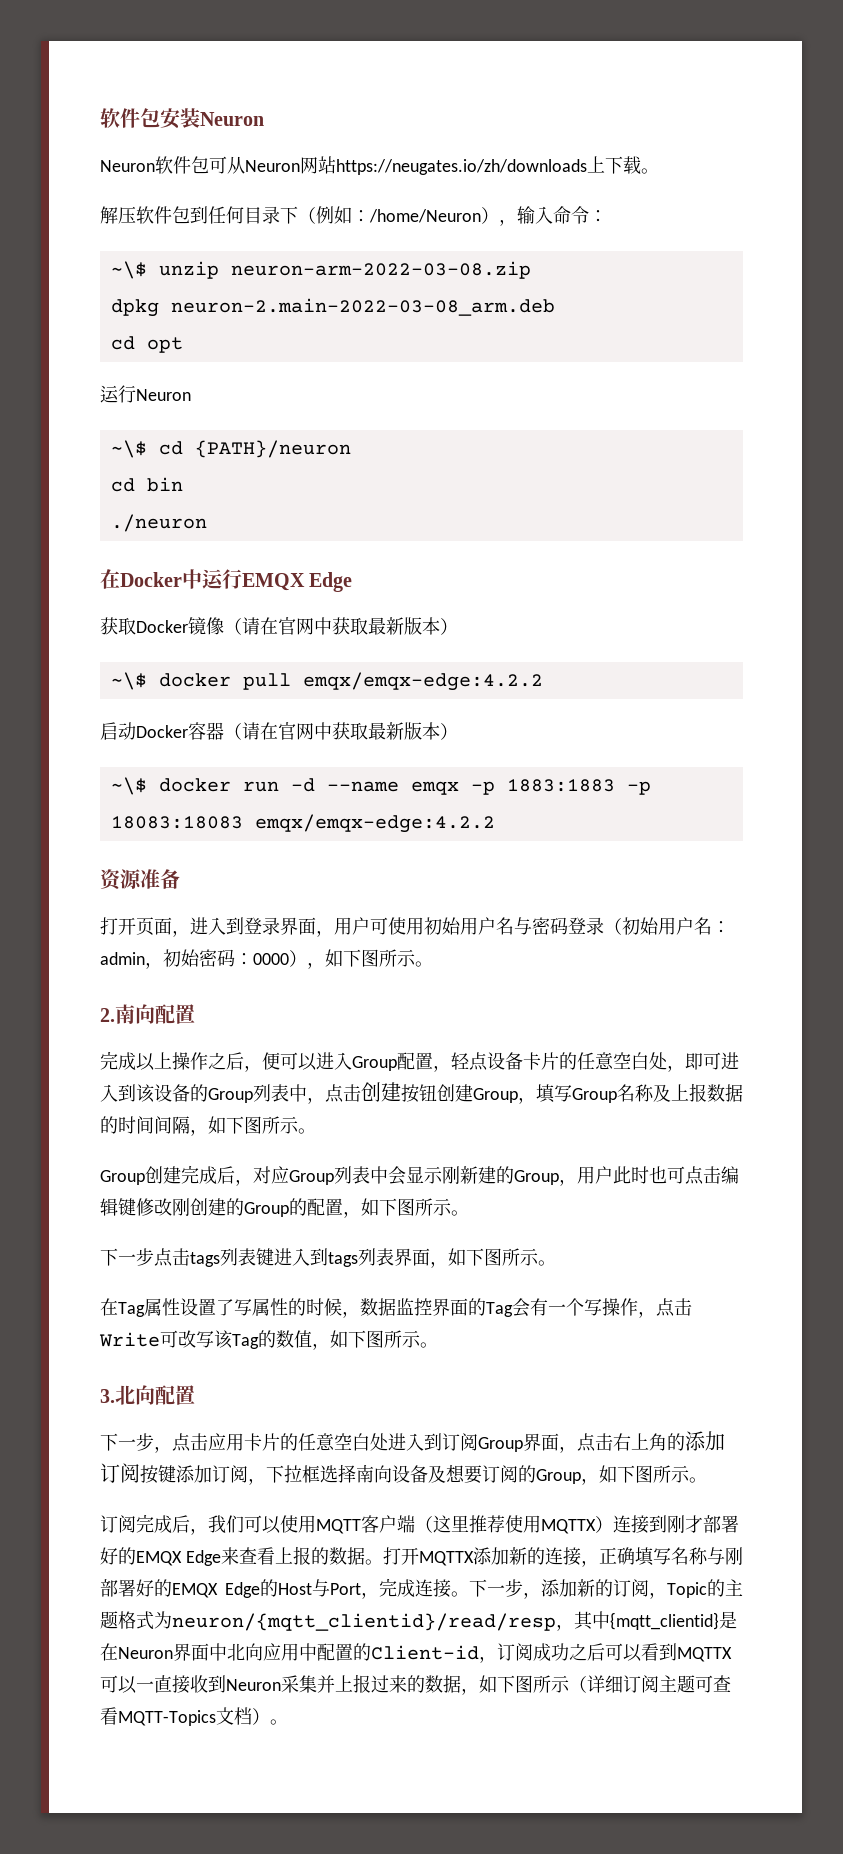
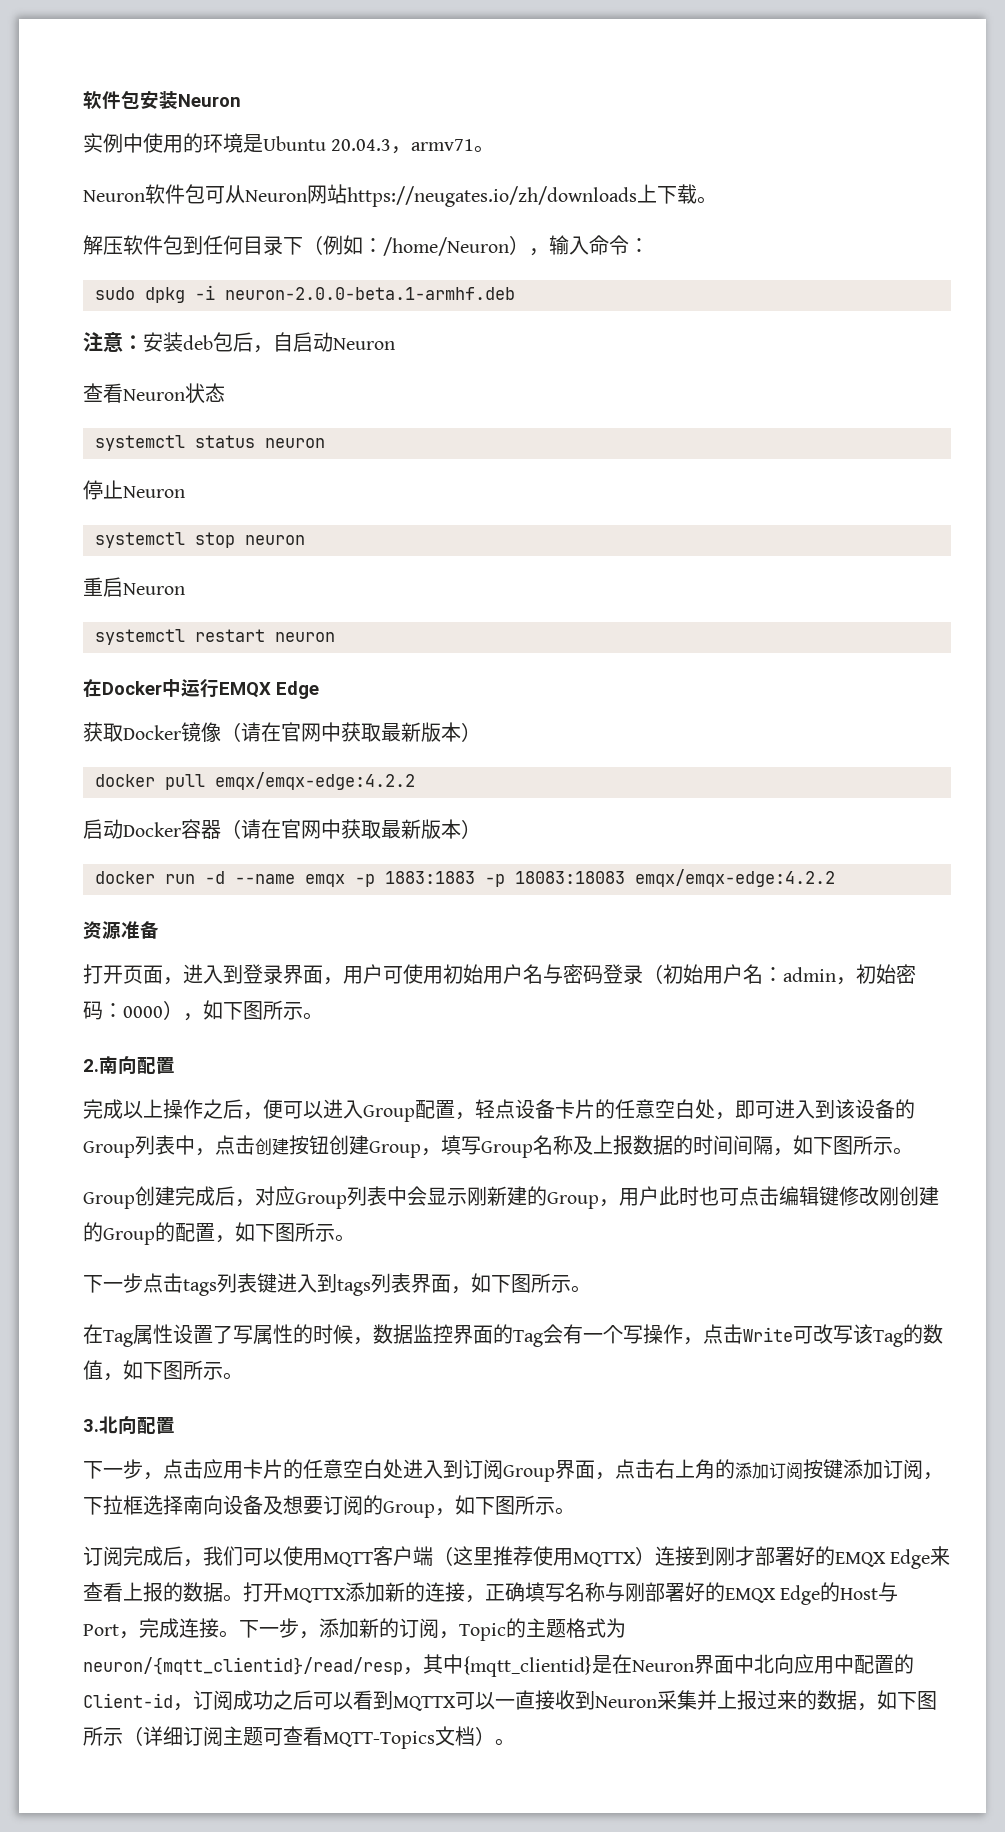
(264, 119) none -> [83,133,495,154] // 实例中使用的环境是Ubuntu 20.04.3，armv71。
[110,261,531,279] [110,298,555,317] [110,336,183,353] [100,385,191,403] [110,440,351,458] [110,477,183,492] [110,514,207,532] ~\$ unzip neuron-arm-2022-03-08.zip // dpkg neuron-2.main-2022-03-08_arm.deb // cd opt // 运行Neuron // ~\$ cd {PATH}/neuron // cd bin // ./neuron -> [95,285,515,303] [83,332,395,353] [83,383,225,403] [95,435,325,451] [83,480,185,500] [95,532,305,548] [83,577,185,597] [95,629,335,645] sudo dpkg -i neuron-2.0.0-beta.1-armhf.deb // 注意：安装deb包后，自启动Neuron // 查看Neuron状态 // systemctl status neuron // 停止Neuron // systemctl stop neuron // 重启Neuron // systemctl restart neuron
[110,672,147,690] ~\$ -> (481, 732) none
[110,777,147,795] ~\$ -> (481, 829) none

